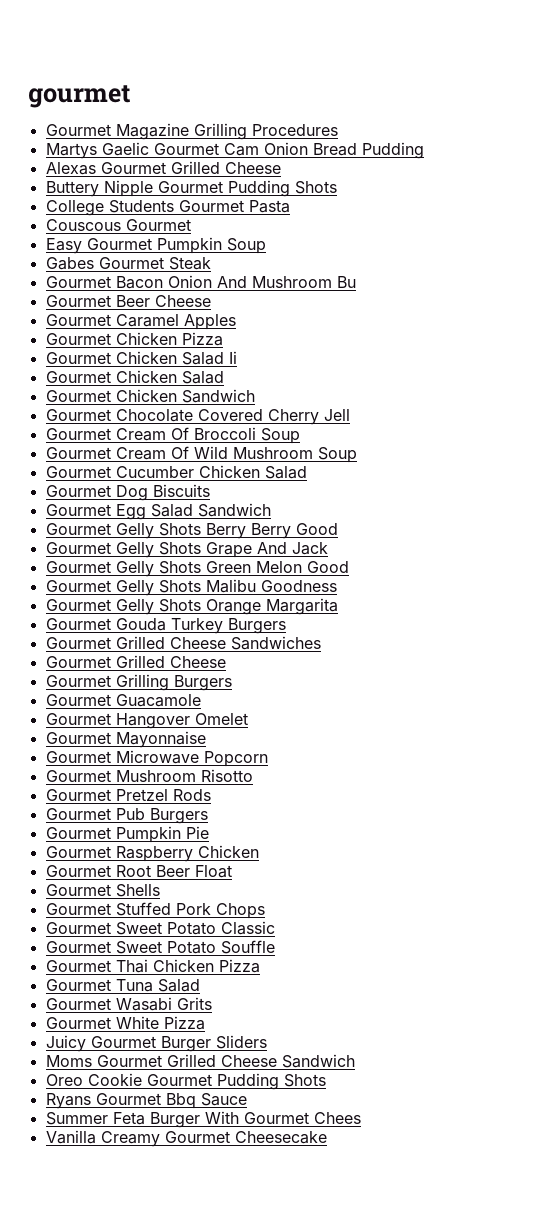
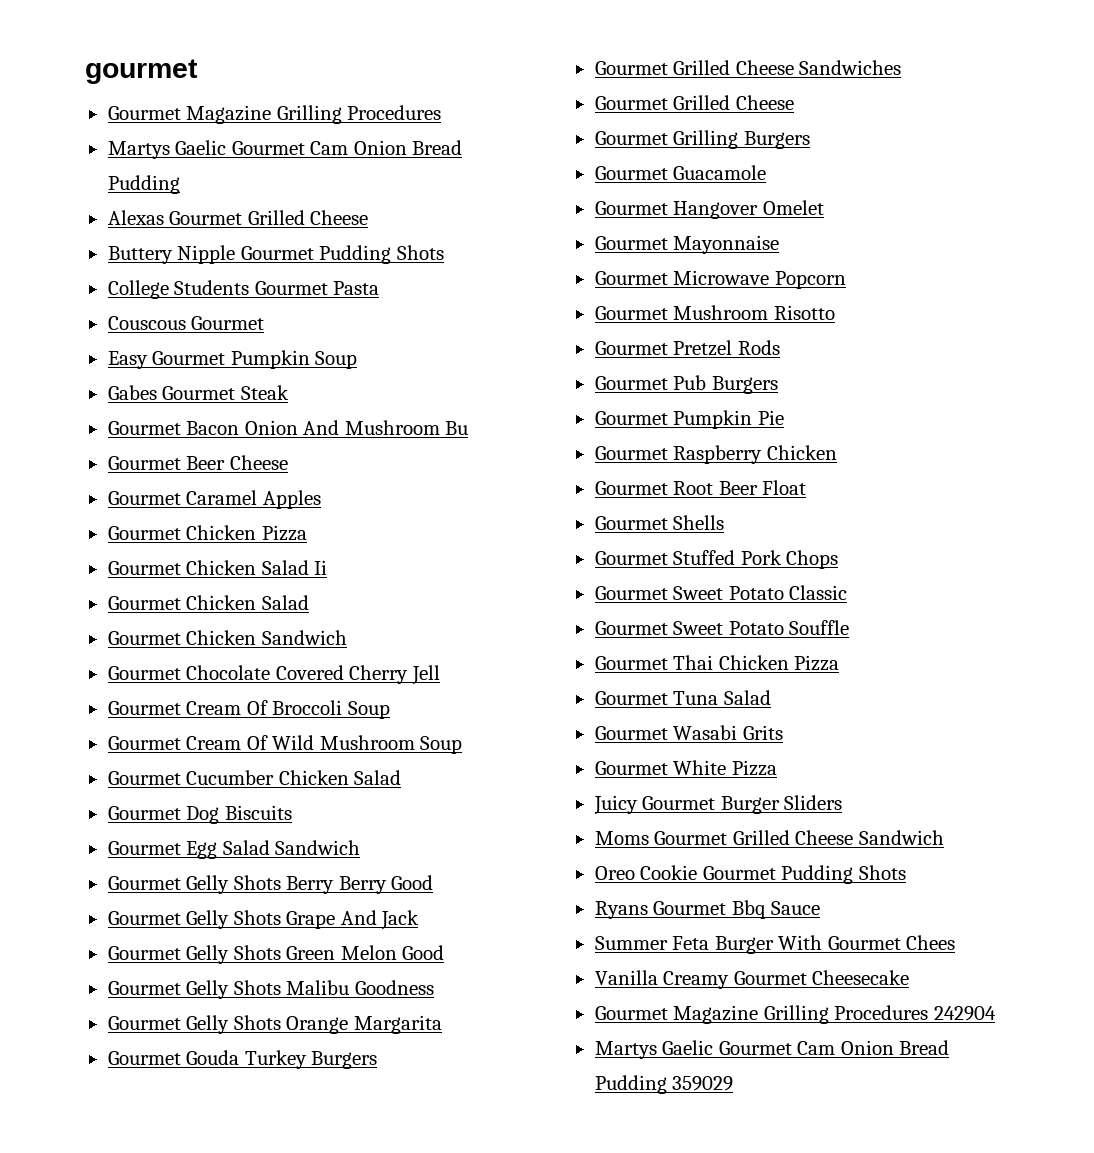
(327, 1137) none -> [594,1005,996,1024] [594,1040,950,1059] [594,1075,734,1094] // Gourmet Magazine Grilling Procedures 242904 // Martys Gaelic Gourmet Cam Onion Bread Pudding 359029

